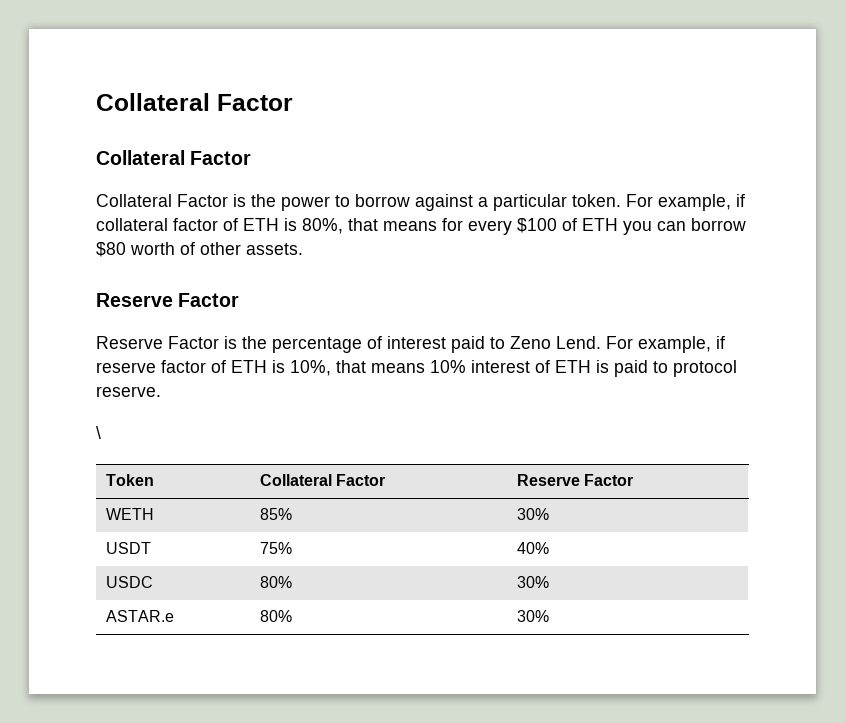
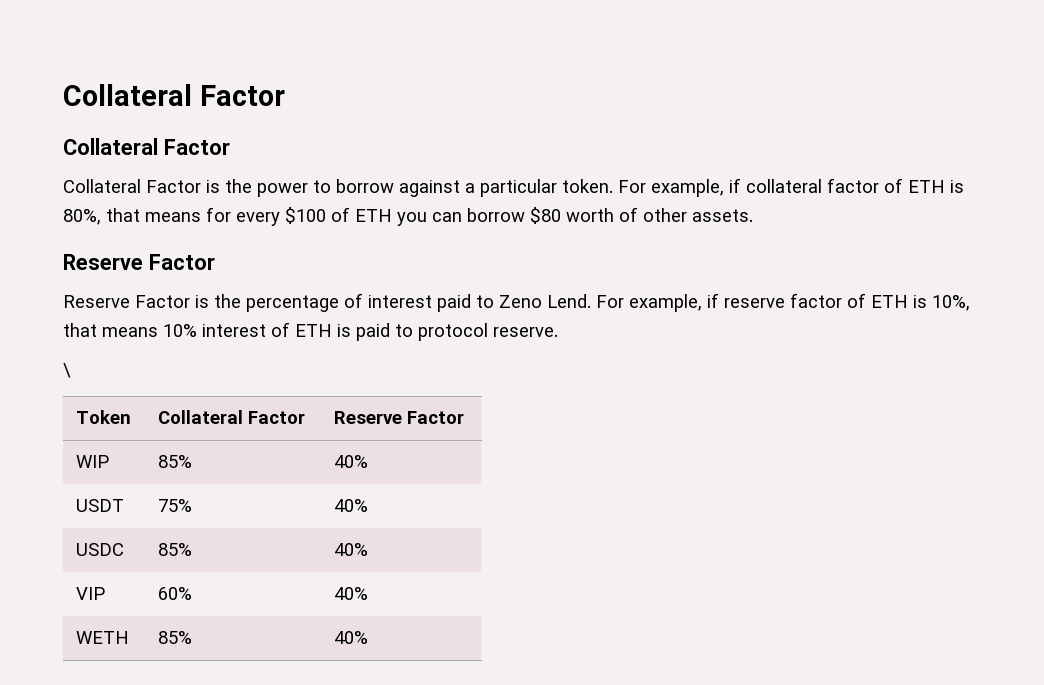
[106,508,155,520] [260,508,293,520] [517,508,550,520] WETH | 85% | 30% -> [76,455,110,468] [158,455,193,468] [334,455,369,468] WIP | 85% | 40%
[260,576,293,588] [517,576,550,588] [106,610,175,622] [260,610,293,622] [517,610,550,622] 80% | 30% // ASTAR.e | 80% | 30% -> [158,543,193,556] [334,543,369,556] [76,587,106,600] [158,587,193,600] [334,587,369,600] [76,631,130,644] [158,631,193,644] [334,631,369,644] 85% | 40% // VIP | 60% | 40% // WETH | 85% | 40%

